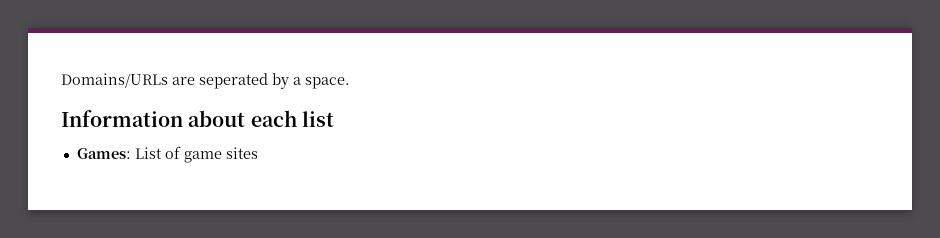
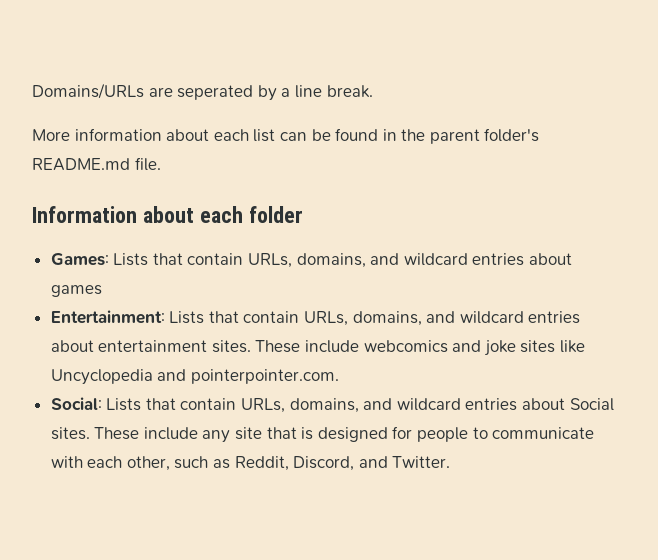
[305,77,350,89] space. -> [294,85,373,98] [32,128,540,144] [32,157,161,171] line break. // More information about each list can be found in the parent folder's README.md file.
[301,111,334,127] list -> [248,206,303,223] folder
[134,146,258,163] List of game sites -> [113,253,573,268] [50,285,102,297] [50,310,581,326] [50,340,586,356] [50,369,339,385] [50,397,614,413] [50,426,595,443] [50,456,451,471] Lists that contain URLs, domains, and wildcard entries about games // Entertainment: Lists that contain URLs, domains, and wildcard entries about entertainment sites. These include webcomics and joke sites like Uncyclopedia and pointerpointer.com. // Social: Lists that contain URLs, domains, and wildcard entries about Social sites. These include any site that is designed for people to communicate with each other, such as Reddit, Discord, and Twitter.

